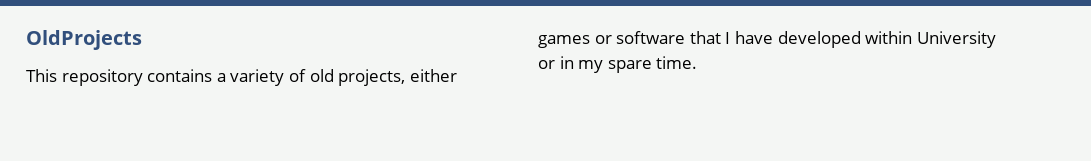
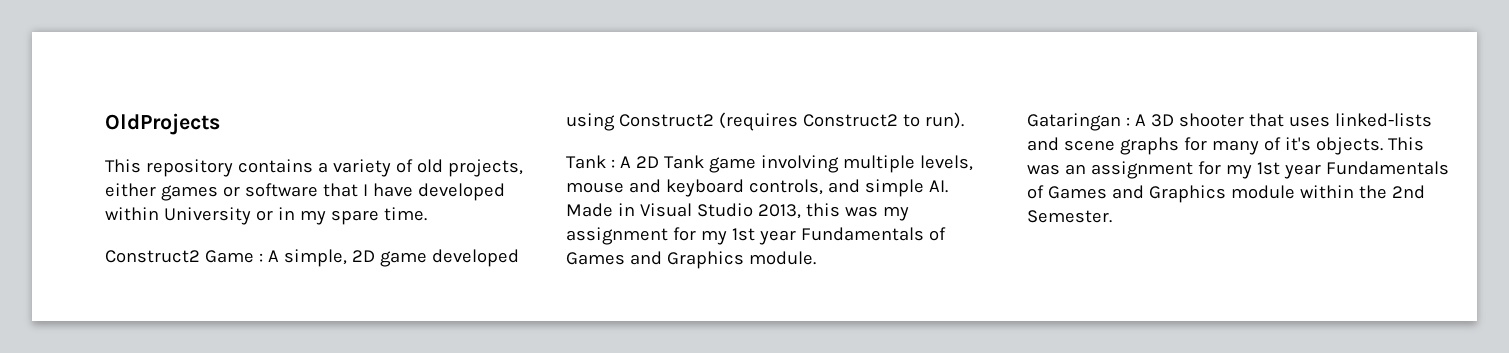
(698, 62) none -> [105,249,519,267] [566,112,964,131] [566,155,973,173] [566,179,948,197] [566,203,909,221] [566,227,946,245] [566,251,816,269] [1027,113,1432,131] [1027,137,1424,155] [1027,161,1449,179] [1027,185,1425,203] [1027,210,1112,223] // Construct2 Game : A simple, 2D game developed using Construct2 (requires Construct2 to run). // Tank : A 2D Tank game involving multiple levels, mouse and keyboard controls, and simple AI. Made in Visual Studio 2013, this was my assignment for my 1st year Fundamentals of Games and Graphics module. // Gataringan : A 3D shooter that uses linked-lists and scene graphs for many of it's objects. This was an assignment for my 1st year Fundamentals of Games and Graphics module within the 2nd Semester.

